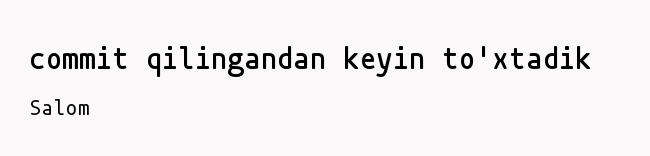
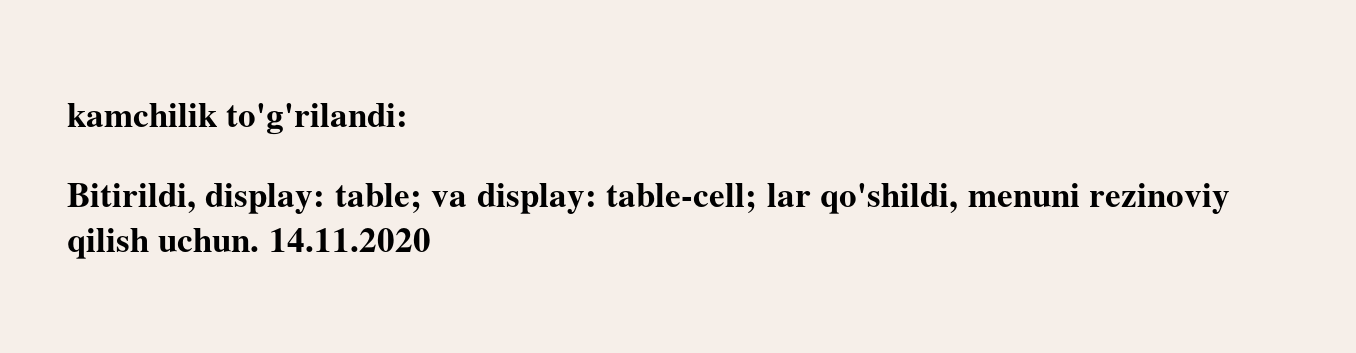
[29,46,592,77] [29,99,90,115] commit qilingandan keyin to'xtadik // Salom -> [67,103,409,135] [67,183,1231,214] [67,228,431,259] kamchilik to'g'rilandi: // Bitirildi, display: table; va display: table-cell; lar qo'shildi, menuni rezinoviy qilish uchun. 14.11.2020

